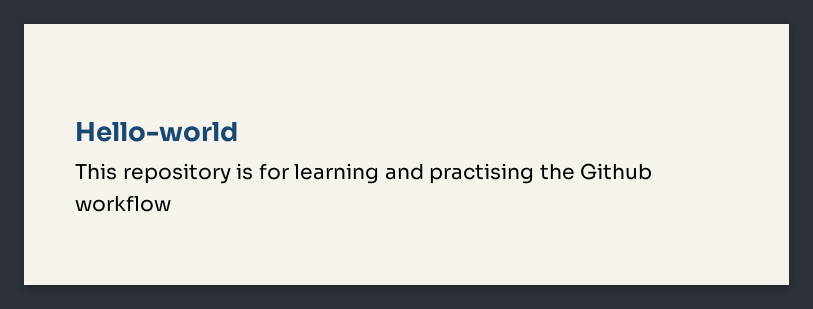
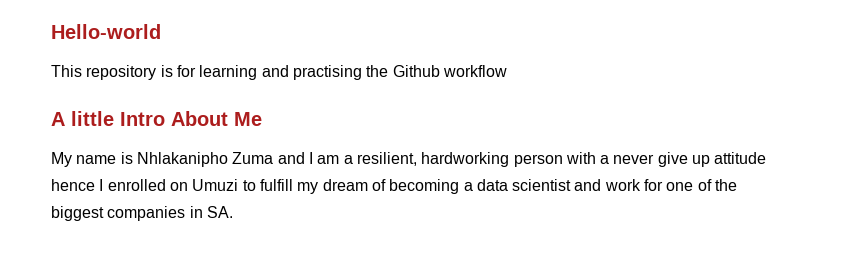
(171, 203) none -> [51,111,262,126] [51,152,767,167] [51,179,738,194] [51,206,233,221] // A little Intro About Me // My name is Nhlakanipho Zuma and I am a resilient, hardworking person with a never give up attitude hence I enrolled on Umuzi to fulfill my dream of becoming a data scientist and work for one of the biggest companies in SA.

